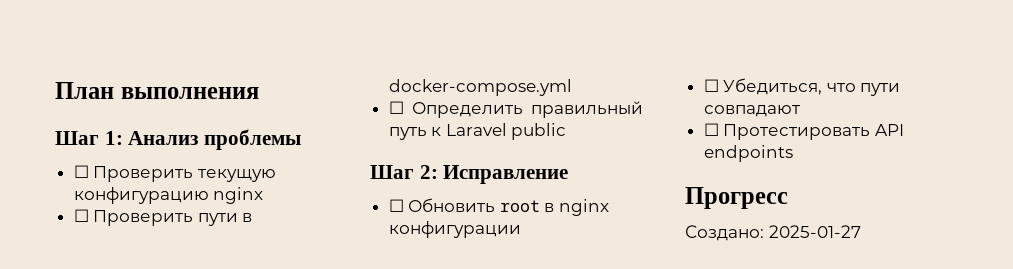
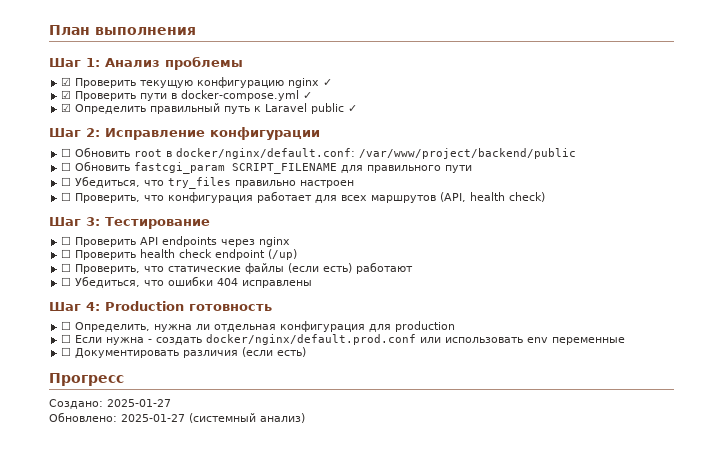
[73,165,89,178] ☐ -> [61,77,72,86] ☑
[73,209,89,222] // ☐ -> [323,79,333,86] [61,90,72,99] ✓ // ☑
[388,101,404,114] // ☐ -> [303,92,313,99] [61,103,72,112] ✓ // ☑
(567, 131) none -> [348,105,358,112] ✓
(569, 174) none -> [210,127,320,140] конфигурации
[559,199,610,216] [388,221,521,238] [703,78,901,96] [703,105,800,117] [703,123,904,140] [703,145,793,162] nginx конфигурации // ☐ Убедиться, что пути совпадают // ☐ Протестировать API endpoints -> [176,148,577,159] [61,161,473,174] [61,176,355,189] [61,191,546,203] [49,217,210,229] [61,236,291,247] [61,249,298,260] [61,262,414,274] [61,276,313,288] [49,301,272,311] [61,321,456,332] [61,334,626,345] [61,347,307,358] docker/nginx/default.conf: /var/www/project/backend/public // ☐ Обновить fastcgi_param SCRIPT_FILENAME для правильного пути // ☐ Убедиться, что try_files правильно настроен // ☐ Проверить, что конфигурация работает для всех маршрутов (API, health check) // Шаг 3: Тестирование // ☐ Проверить API endpoints через nginx // ☐ Проверить health check endpoint (/up) // ☐ Проверить, что статические файлы (если есть) работают // ☐ Убедиться, что ошибки 404 исправлены // Шаг 4: Production готовность // ☐ Определить, нужна ли отдельная конфигурация для production // ☐ Если нужна - создать docker/nginx/default.prod.conf или использовать env переменные // ☐ Документировать различия (если есть)
(861, 231) none -> [49,412,305,423] // Обновлено: 2025-01-27 (системный анализ)

